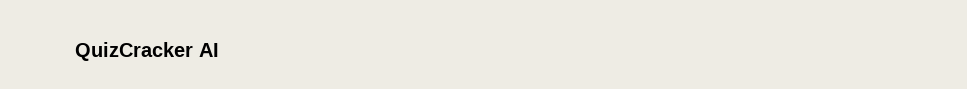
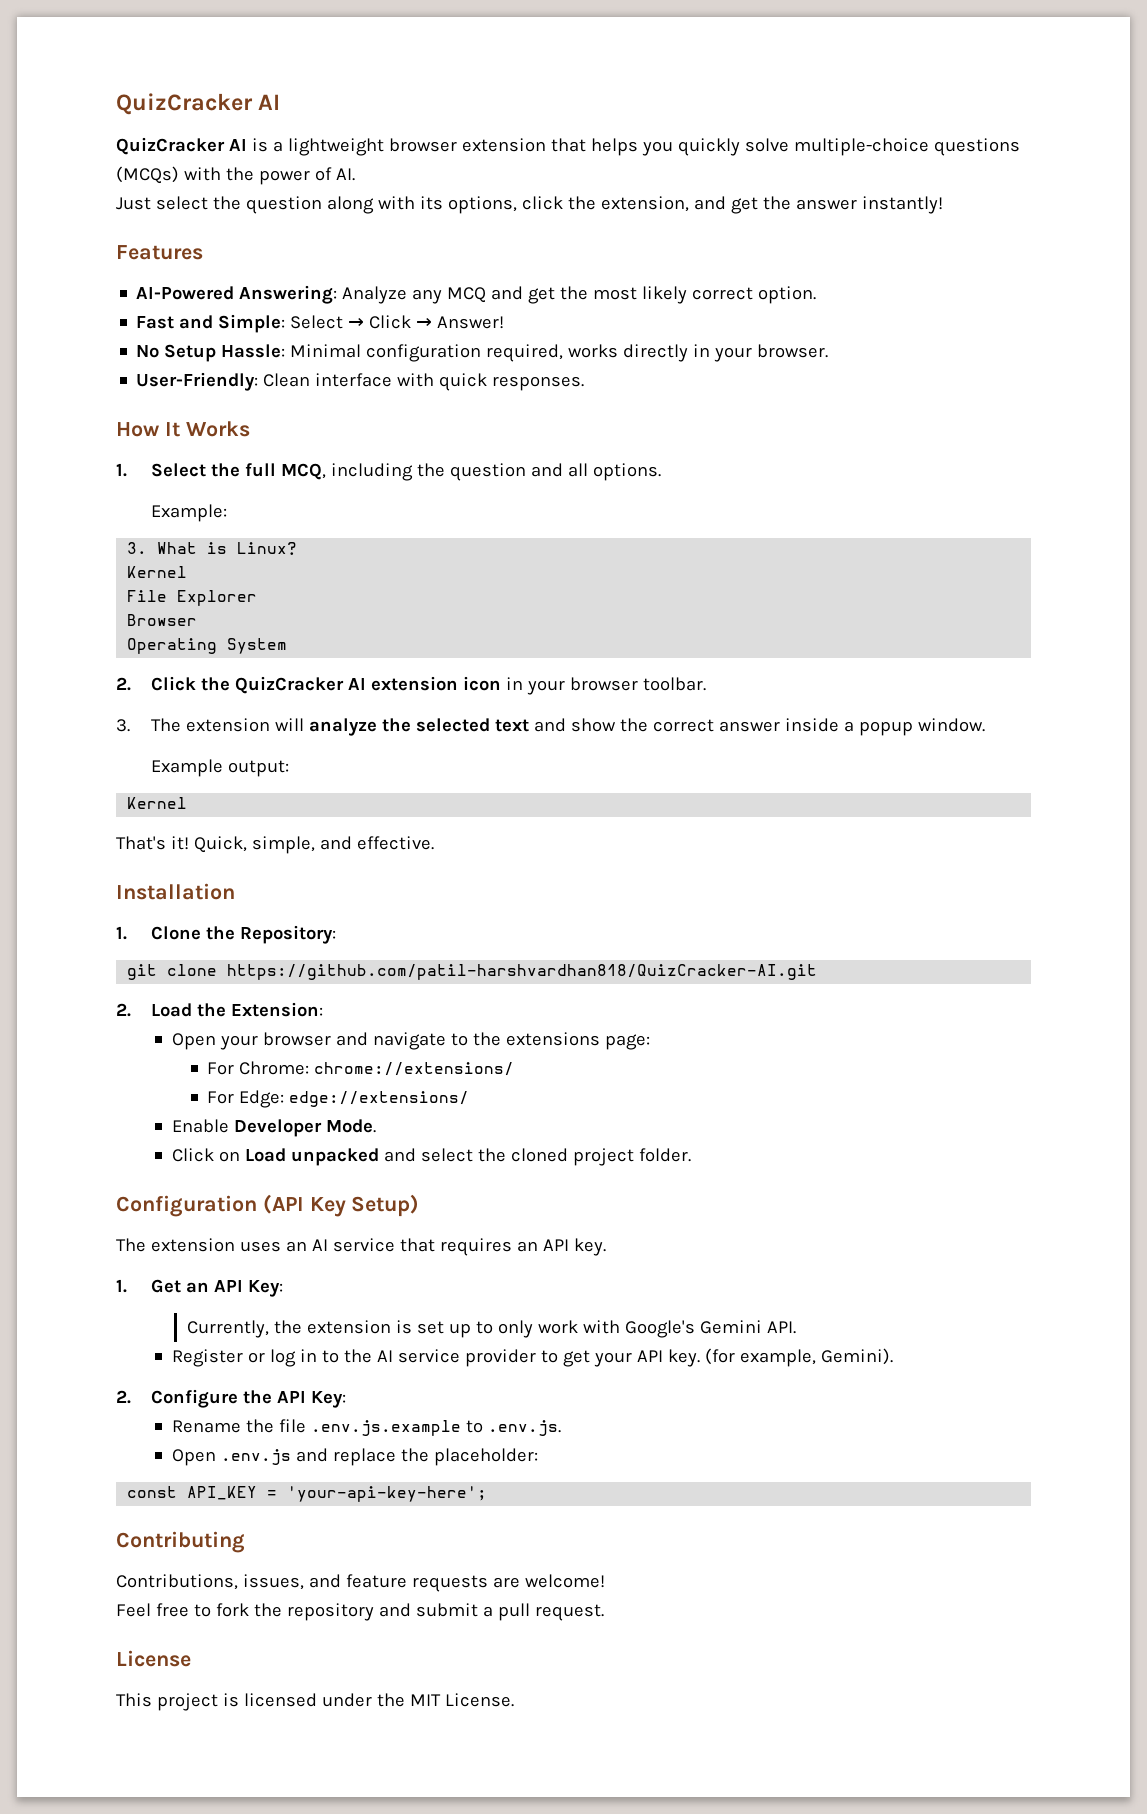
[75,42,219,61] QuizCracker AI -> [116,93,281,115] [116,137,1020,156] [116,166,355,185] [116,196,943,214] [116,245,203,260] [136,285,817,304] [136,314,505,333] [136,344,829,362] [136,372,585,391] [116,421,250,437] [116,463,662,481] [151,504,228,522] [127,542,298,555] [127,566,188,578] [127,590,258,606] [127,614,198,626] [127,638,288,654] [116,676,707,695] [116,718,986,736] [151,759,290,777] [127,797,188,809] [116,836,434,854] [116,883,235,900] [116,925,337,944] [127,964,818,980] [116,1002,324,1017] [171,1032,650,1050] [207,1061,515,1076] [207,1090,470,1108] [171,1119,376,1137] [171,1148,691,1166] [116,1194,420,1217] [116,1238,606,1256] [116,1279,284,1297] [186,1320,796,1338] [171,1348,893,1367] [116,1389,347,1408] [171,1419,561,1436] [171,1448,538,1466] [127,1486,488,1502] [116,1531,245,1553] [116,1574,605,1592] [116,1603,604,1621] [116,1650,191,1667] [116,1693,514,1711] QuizCracker AI // QuizCracker AI is a lightweight browser extension that helps you quickly solve multiple-choice questions (MCQs) with the power of AI. // Just select the question along with its options, click the extension, and get the answer instantly! // Features // AI-Powered Answering: Analyze any MCQ and get the most likely correct option. // Fast and Simple: Select → Click → Answer! // No Setup Hassle: Minimal configuration required, works directly in your browser. // User-Friendly: Clean interface with quick responses. // How It Works // 1. Select the full MCQ, including the question and all options. // Example: // 3. What is Linux? // Kernel // File Explorer // Browser // Operating System // 2. Click the QuizCracker AI extension icon in your browser toolbar. // 3. The extension will analyze the selected text and show the correct answer inside a popup window. // Example output: // Kernel // That's it! Quick, simple, and effective. // Installation // 1. Clone the Repository: // git clone https://github.com/patil-harshvardhan818/QuizCracker-AI.git // 2. Load the Extension: // Open your browser and navigate to the extensions page: // For Chrome: chrome://extensions/ // For Edge: edge://extensions/ // Enable Developer Mode. // Click on Load unpacked and select the cloned project folder. // Configuration (API Key Setup) // The extension uses an AI service that requires an API key. // 1. Get an API Key: // Currently, the extension is set up to only work with Google's Gemini API. // Register or log in to the AI service provider to get your API key. (for example, Gemini). // 2. Configure the API Key: // Rename the file .env.js.example to .env.js. // Open .env.js and replace the placeholder: // const API_KEY = 'your-api-key-here'; // Contributing // Contributions, issues, and feature requests are welcome! // Feel free to fork the repository and submit a pull request. // License // This project is licensed under the MIT License.

